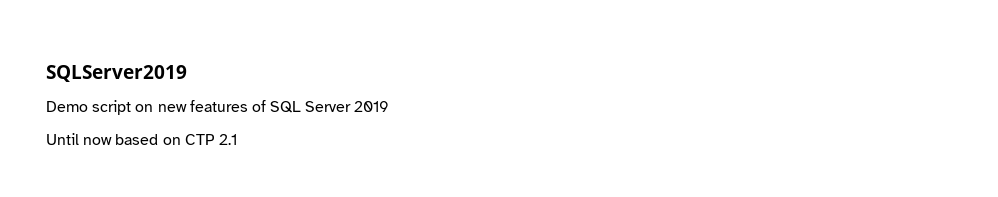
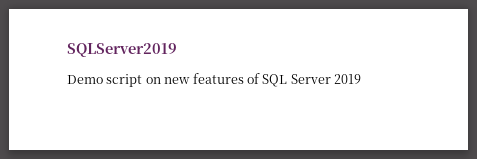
[46,133,237,145] // Until now based on CTP 2.1 -> (361, 79) none

